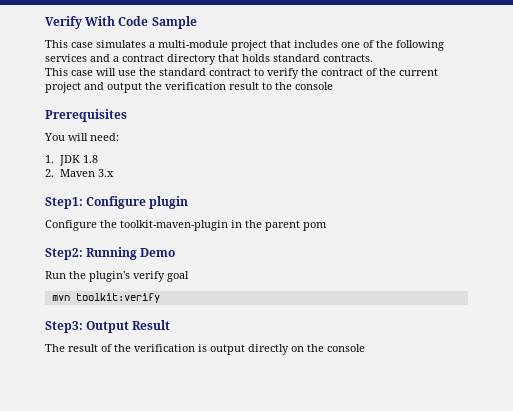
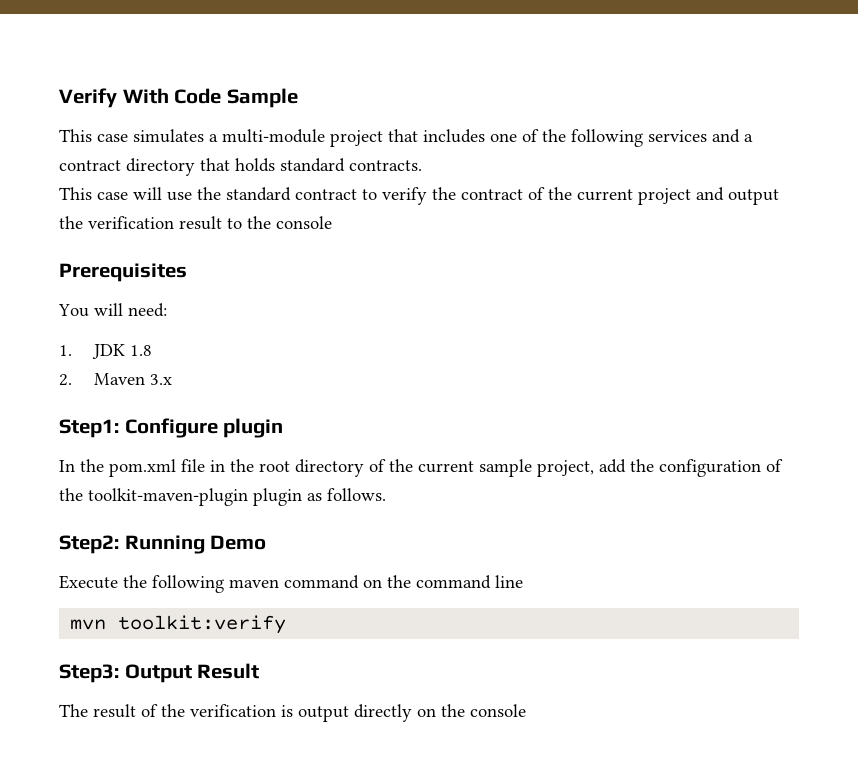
[45,220,327,231] [45,247,176,260] [45,271,189,282] Configure the toolkit-maven-plugin in the parent pom // Step2: Running Demo // Run the plugin's verify goal -> [59,459,783,477] [59,488,386,506] [59,535,267,554] [59,575,523,593] In the pom.xml file in the root directory of the current sample project, add the configuration of the toolkit-maven-plugin plugin as follows. // Step2: Running Demo // Execute the following maven command on the command line

